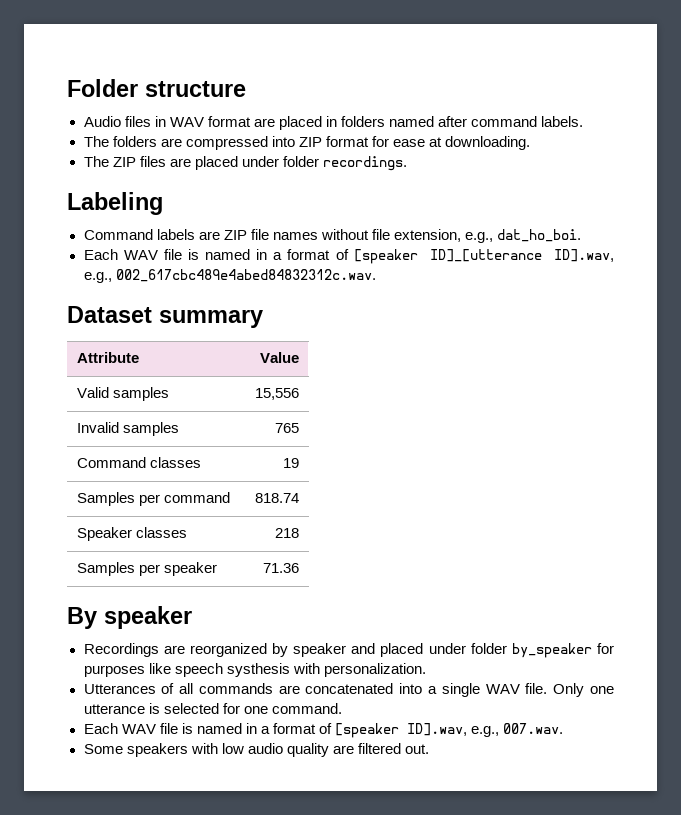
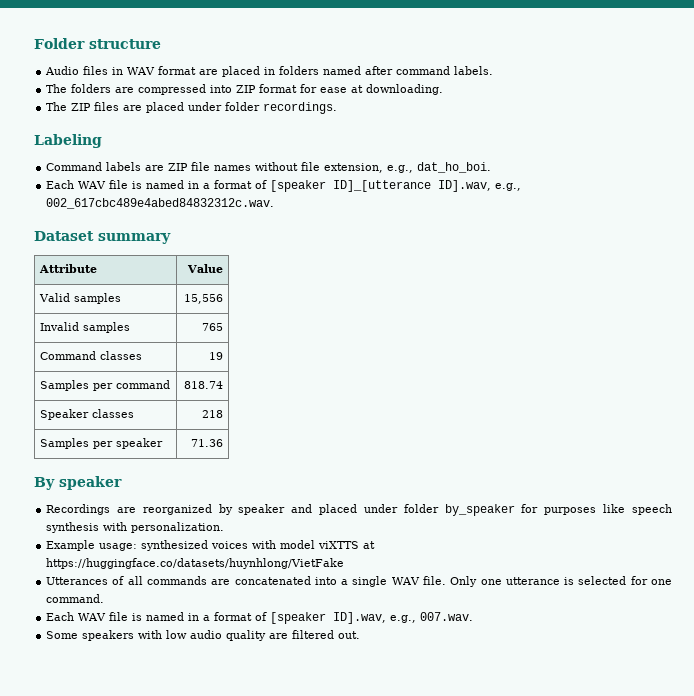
[226,663,290,677] systhesis -> [46,522,100,533] synthesis
(426, 670) none -> [46,540,376,551] [46,558,345,569] // Example usage: synthesized voices with model viXTTS at https://huggingface.co/datasets/huynhlong/VietFake

